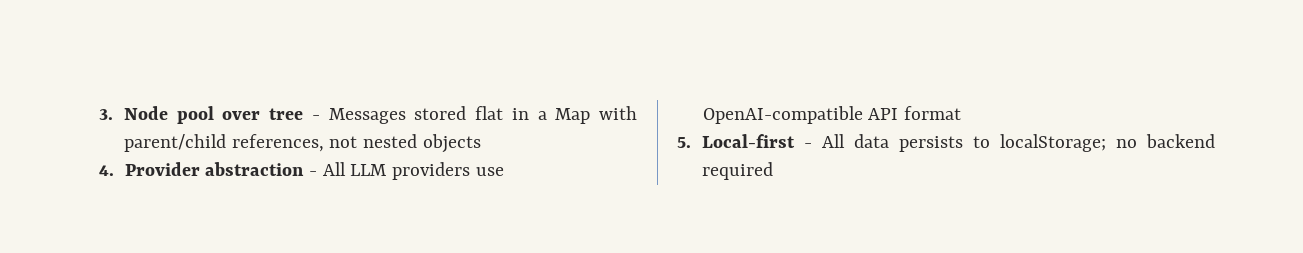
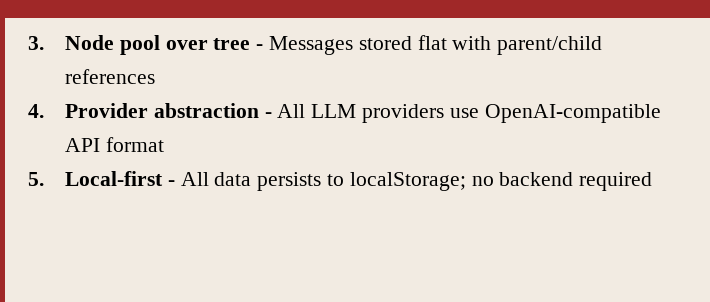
[511,106,638,124] [124,134,481,153] in a Map with parent/child references, not nested objects -> [452,36,603,55] [64,69,155,84] with parent/child references

